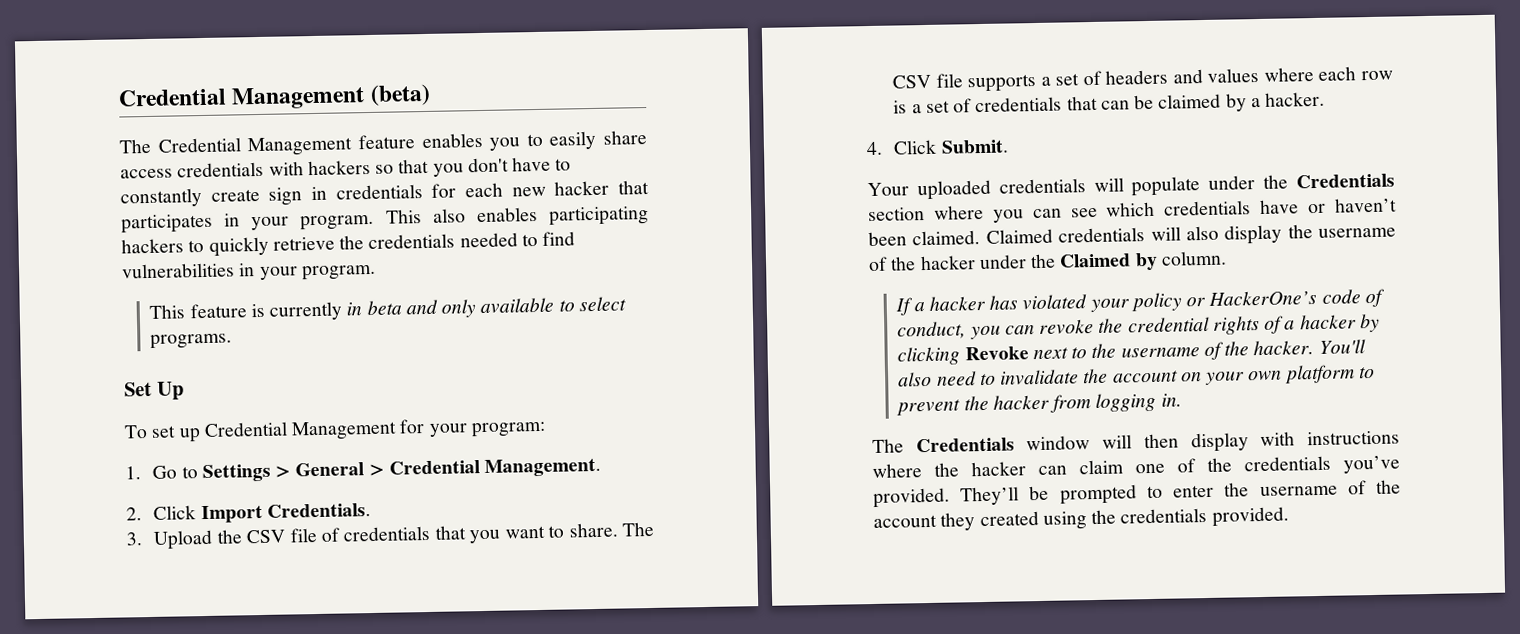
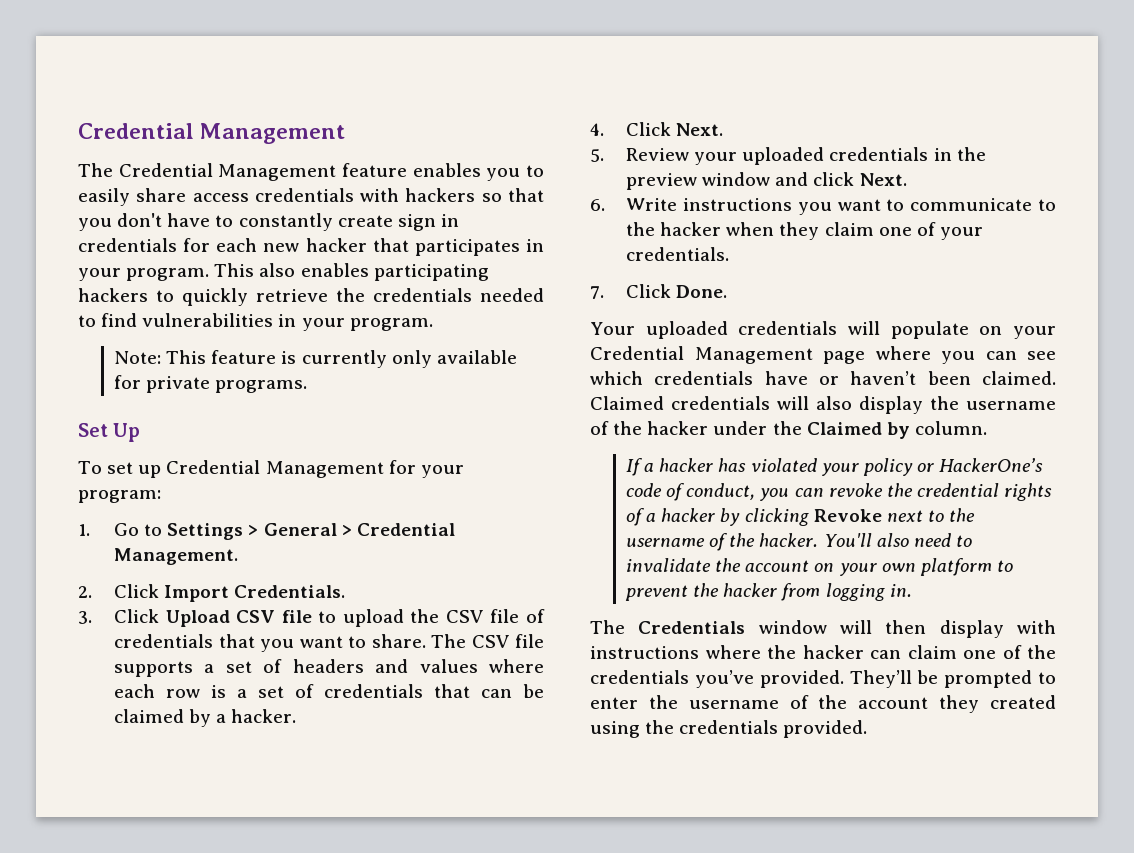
[118,83,431,110] Credential Management (beta) -> [78,123,346,144] Credential Management
(376, 272) none -> [114,351,162,364] Note:
[346,296,626,318] in beta and only available to select -> [391,350,517,368] [114,375,211,393] only available for private
[153,529,214,550] Upload -> [114,609,404,627] Click Upload CSV file to upload
[940,139,1009,154] Submit. -> [676,123,724,136] [590,147,986,165] [626,172,907,190] [590,198,1056,215] [626,222,983,240] [626,247,730,261] [590,284,728,299] Next. // 5. Review your uploaded credentials in the preview window and click Next. // 6. Write instructions you want to communicate to the hacker when they claim one of your credentials. // 7. Click Done.
[1208,173,1395,190] [868,207,925,222] under the Credentials section -> [979,326,1056,339] [590,346,865,364] on your Credential Management page

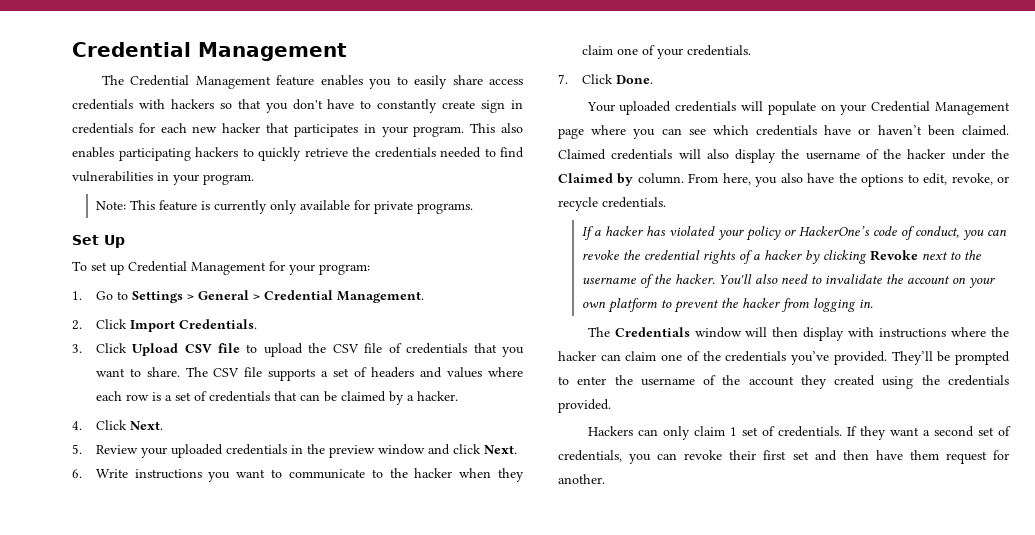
(987, 428) none -> [688,173,1009,187] [558,197,666,211] From here, you also have the options to edit, revoke, or recycle credentials.
(868, 729) none -> [587,426,1012,440] [558,450,1009,464] [558,474,605,484] // Hackers can only claim 1 set of credentials. If they want a second set of credentials, you can revoke their first set and then have them request for another.

